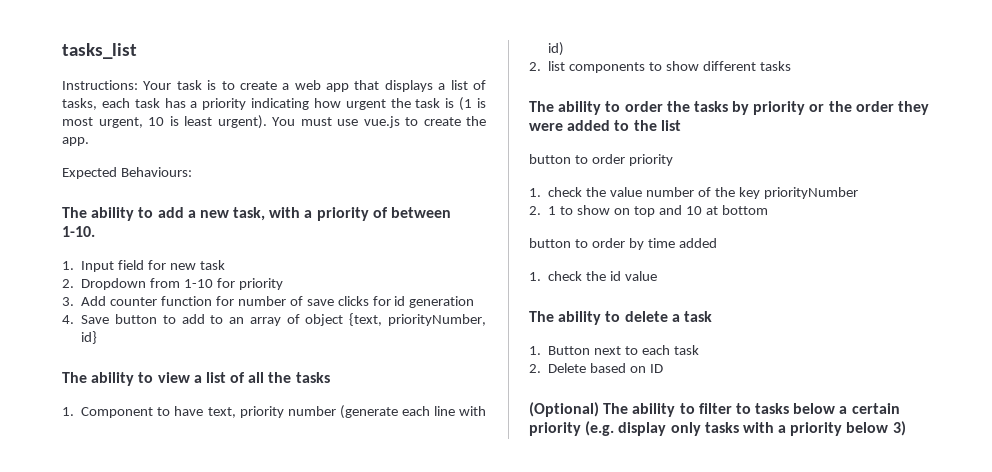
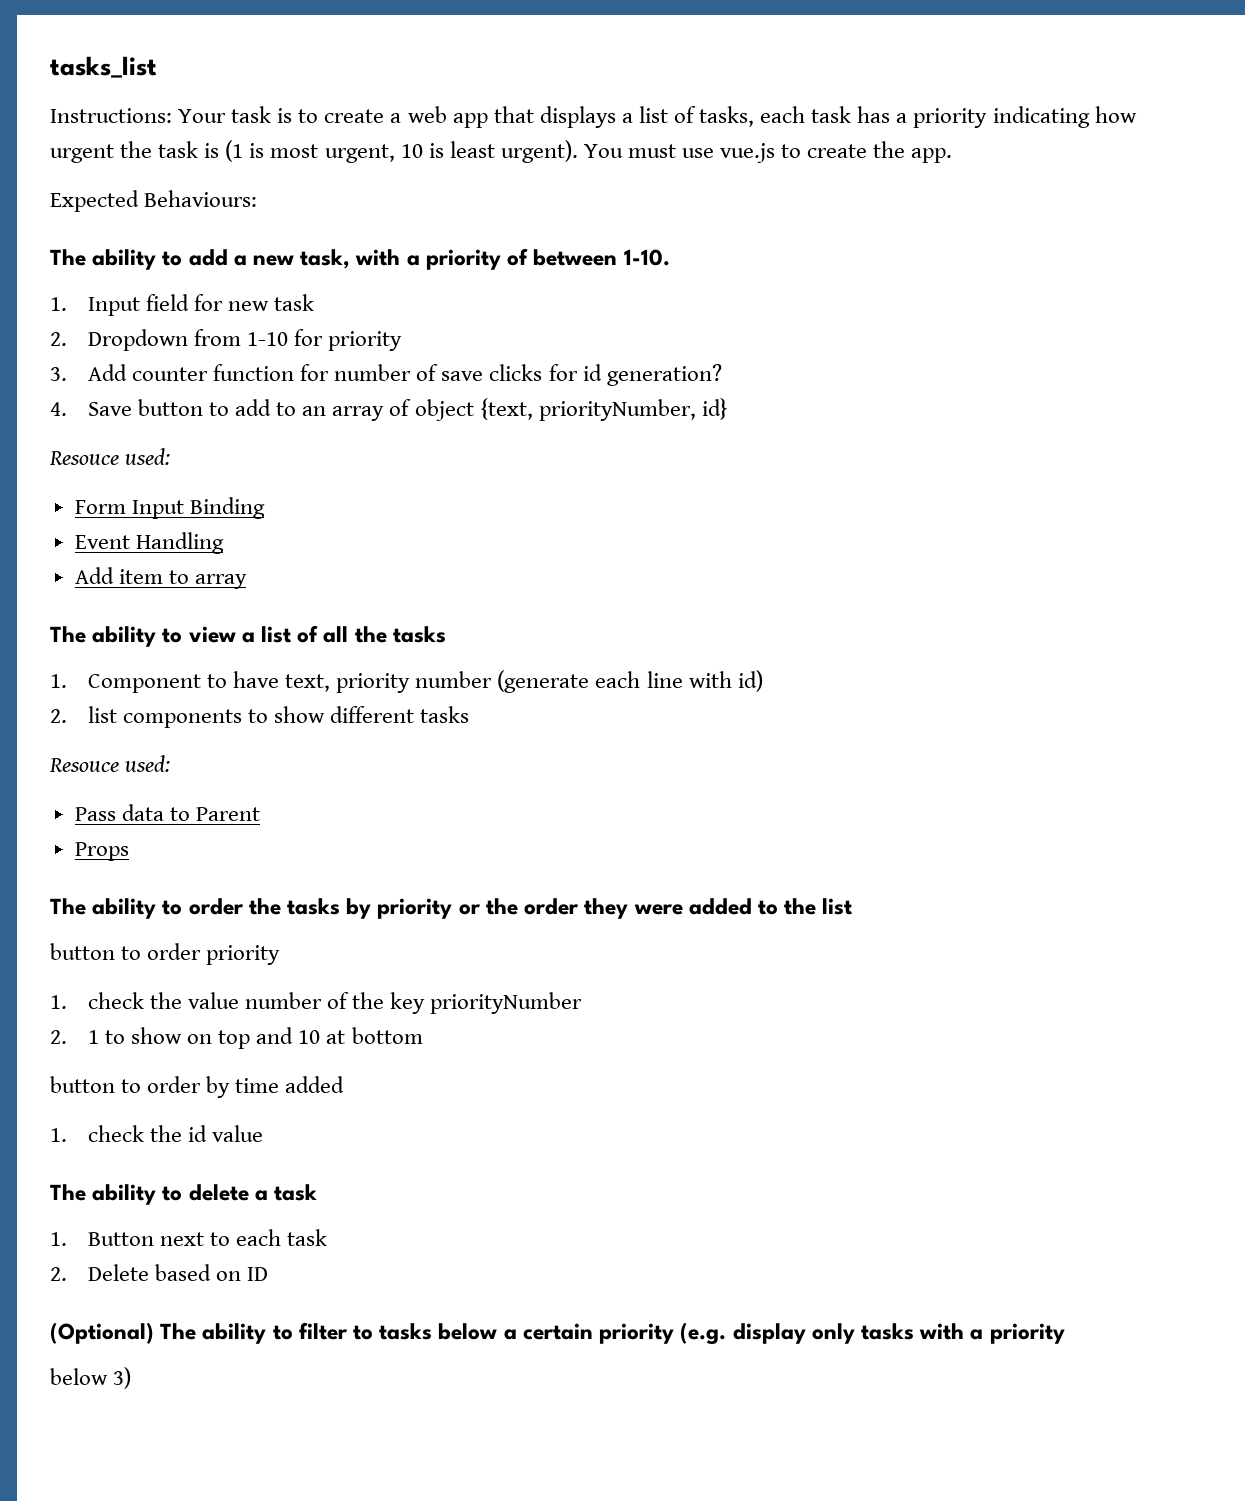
[409,296,475,308] generation -> [606,364,722,386] generation?
(98, 337) none -> [49,448,171,465] [74,497,265,519] [74,532,224,554] [74,567,247,589] // Resouce used: // Form Input Binding // Event Handling // Add item to array
(791, 66) none -> [49,755,171,772] [74,804,260,821] [74,842,129,861] // Resouce used: // Pass data to Parent // Props
(843, 429) none -> (1065, 1333) //

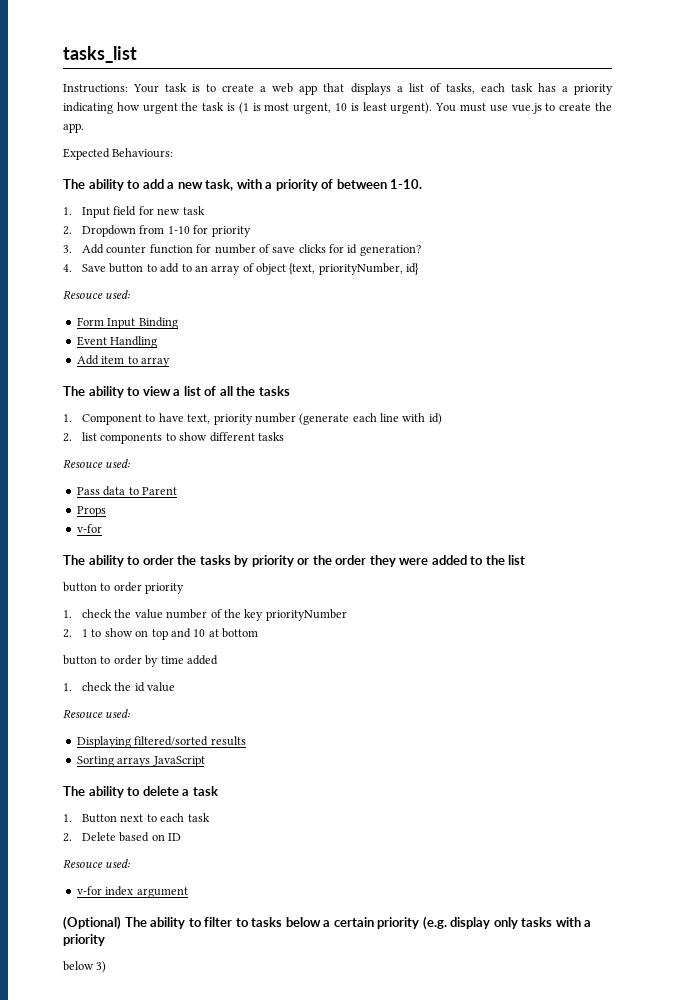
(129, 851) none -> [76,524,102,533] // v-for
(264, 1133) none -> [63,709,131,718] [76,736,246,748] [76,756,205,767] // Resouce used: // Displaying filtered/sorted results // Sorting arrays JavaScript
(269, 1274) none -> [63,859,131,868] [76,886,188,898] // Resouce used: // v-for index argument

